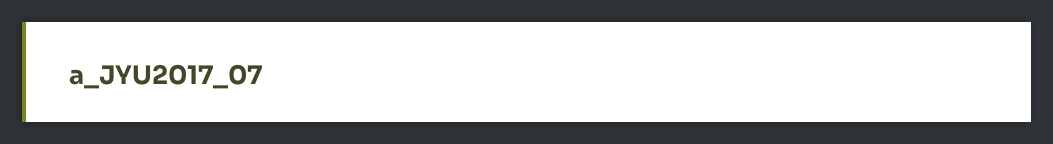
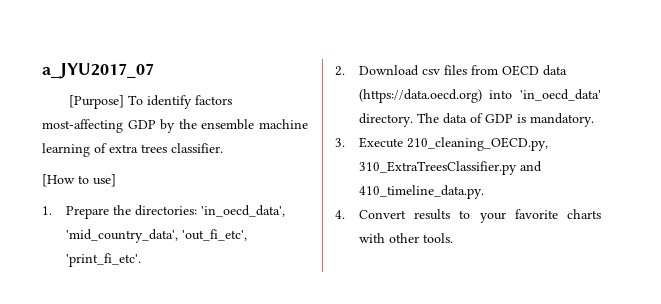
(262, 76) none -> [68,95,232,109] [42,119,308,133] [42,143,223,157] [42,174,116,187] [42,205,285,219] [65,229,247,243] [65,253,141,267] [335,65,567,76] [358,89,601,103] [358,113,594,127] [335,137,548,151] [358,161,542,175] [358,185,484,199] [335,209,601,223] [358,233,453,243] // [Purpose] To identify factors most-affecting GDP by the ensemble machine learning of extra trees classifier. // [How to use] // 1. Prepare the directories: 'in_oecd_data', 'mid_country_data', 'out_fi_etc', 'print_fi_etc'. // 2. Download csv files from OECD data (https://data.oecd.org) into 'in_oecd_data' directory. The data of GDP is mandatory. // 3. Execute 210_cleaning_OECD.py, 310_ExtraTreesClassifier.py and 410_timeline_data.py. // 4. Convert results to your favorite charts with other tools.

